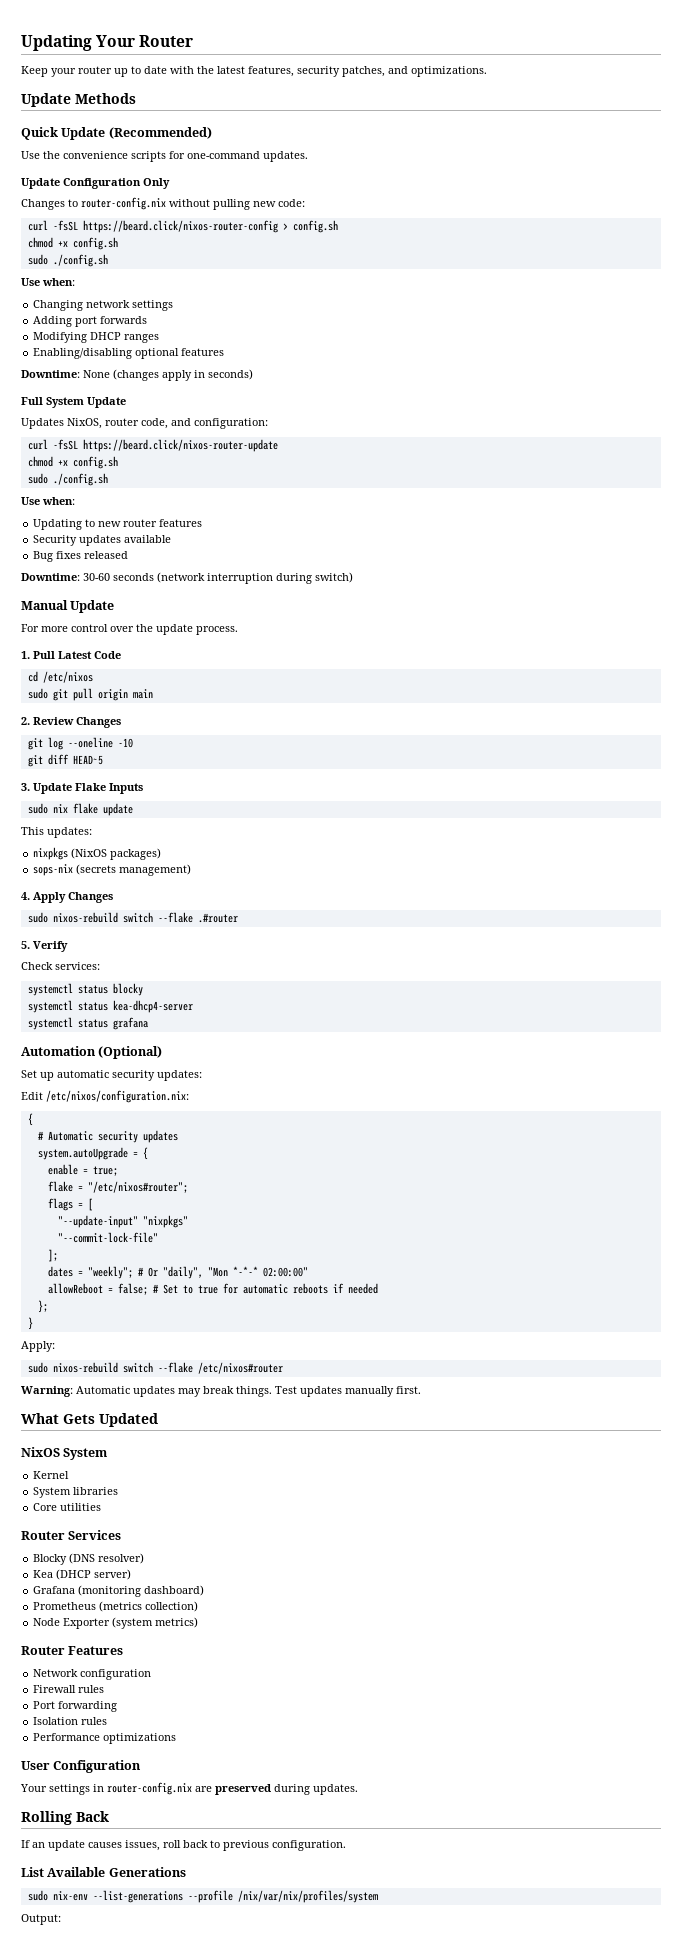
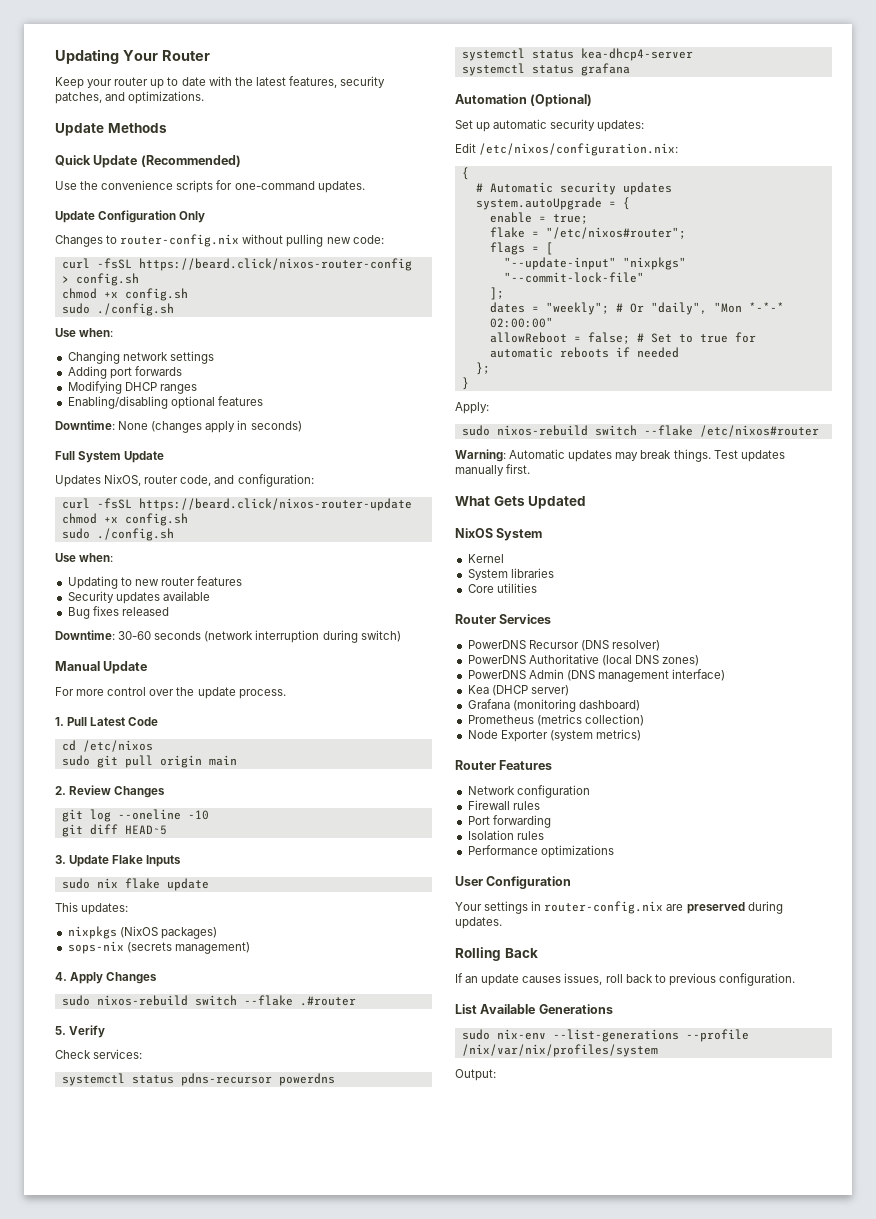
[112,983,143,996] blocky -> [180,1073,335,1086] pdns-recursor powerdns
[33,1554,68,1565] Blocky -> [467,640,579,649] PowerDNS Recursor
(145, 1558) none -> [467,654,700,666] [467,669,726,682] // PowerDNS Authoritative (local DNS zones) // PowerDNS Admin (DNS management interface)

